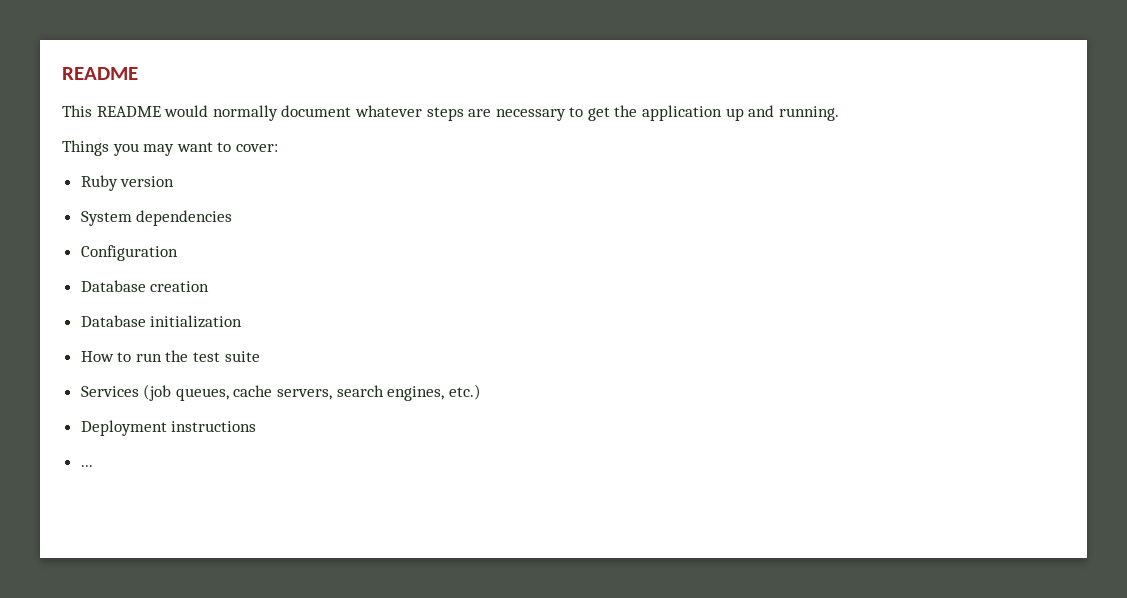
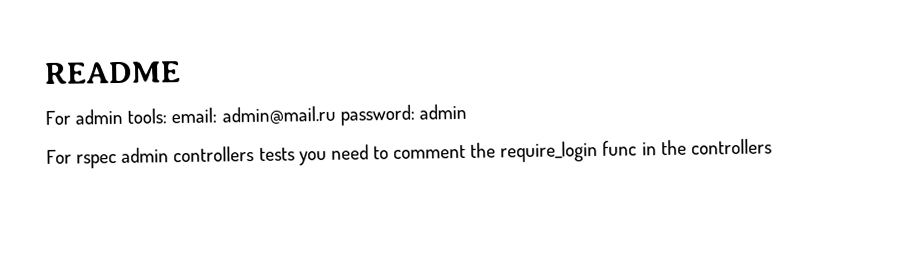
[62,105,839,121] [62,140,278,156] [80,175,175,191] [80,210,233,226] [80,245,178,261] [80,280,210,292] [80,315,243,328] [80,350,260,362] [80,384,481,401] [80,420,257,436] [80,465,93,467] This README would normally document whatever steps are necessary to get the application up and running. // Things you may want to cover: // Ruby version // System dependencies // Configuration // Database creation // Database initialization // How to run the test suite // Services (job queues, cache servers, search engines, etc.) // Deployment instructions // ... -> [45,103,467,126] [46,138,772,169] For admin tools: email: admin@mail.ru password: admin // For rspec admin controllers tests you need to comment the require_login func in the controllers

